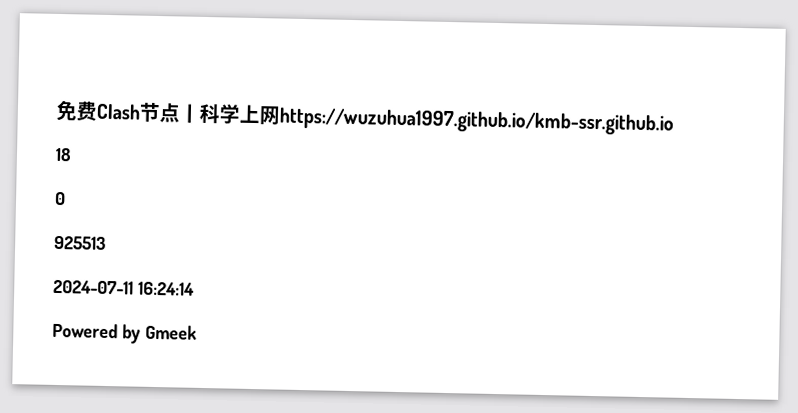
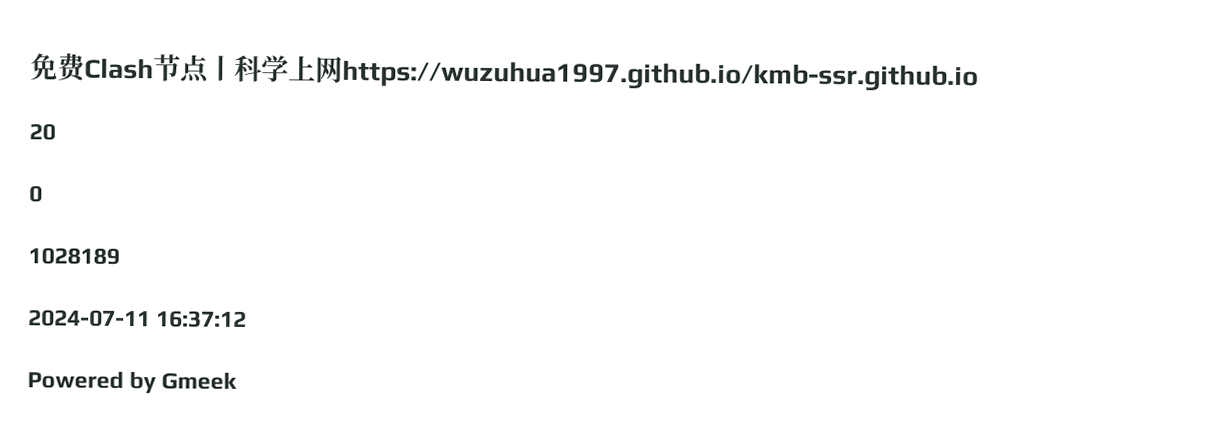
[55,147,72,162] 18 -> [29,123,56,141] 20
[54,235,106,250] 925513 -> [28,247,120,265] 1028189
[137,281,195,296] 16:24:14 -> [156,310,248,329] 16:37:12

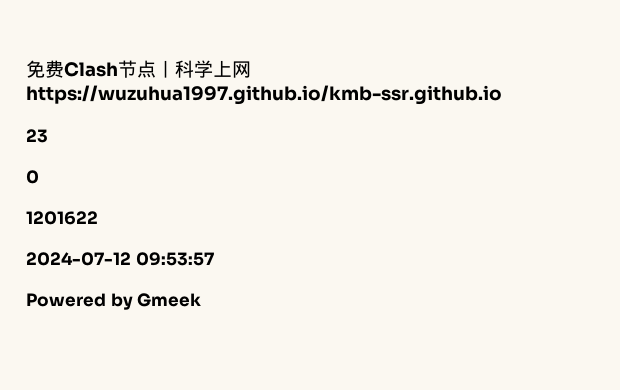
[29,123,56,141] 20 -> [26,129,48,143] 23
[28,247,120,265] [28,309,248,329] 1028189 // 2024-07-11 16:37:12 -> [26,211,98,225] [26,252,214,266] 1201622 // 2024-07-12 09:53:57

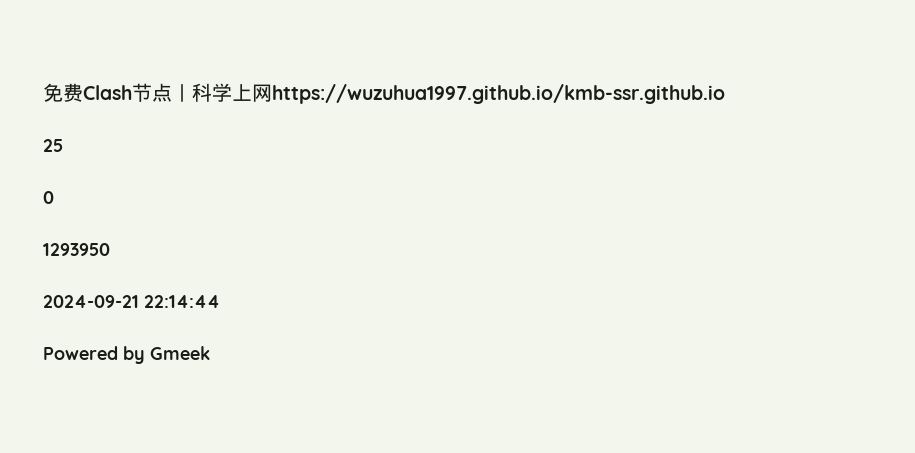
[26,129,48,143] 23 -> [43,139,63,152] 25
[26,211,98,225] [26,252,214,266] 1201622 // 2024-07-12 09:53:57 -> [43,243,110,256] [43,295,220,308] 1293950 // 2024-09-21 22:14:44

